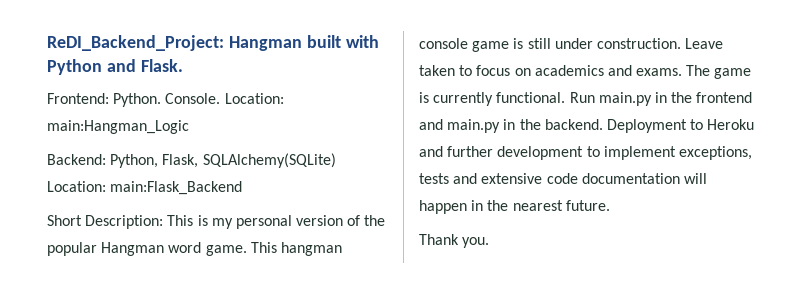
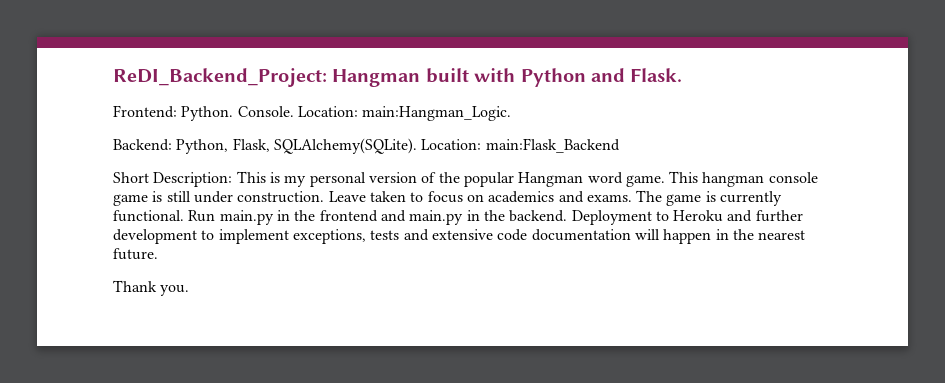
[47,120,189,134] main:Hangman_Logic -> [362,106,512,121] main:Hangman_Logic.
[202,153,336,168] SQLAlchemy(SQLite) -> [273,138,417,154] SQLAlchemy(SQLite).

